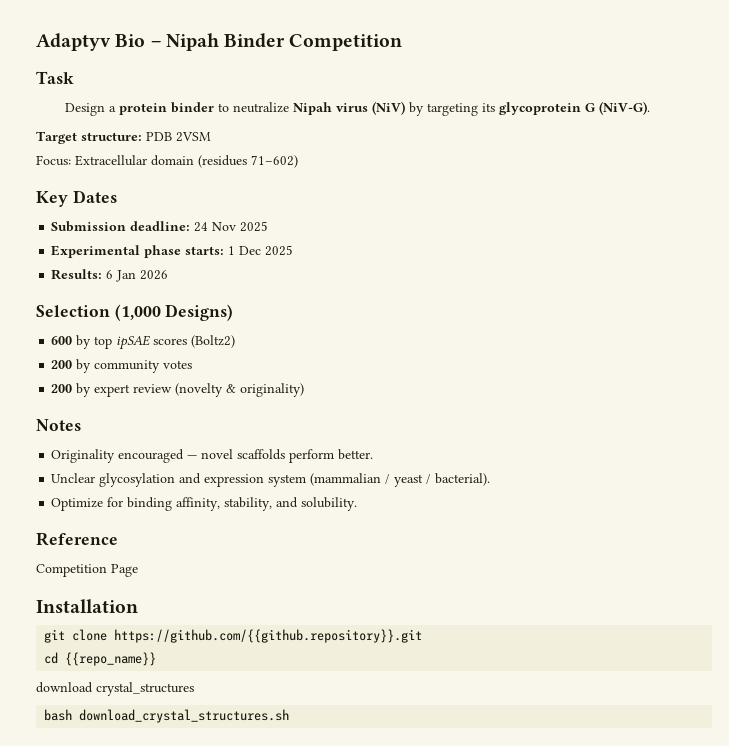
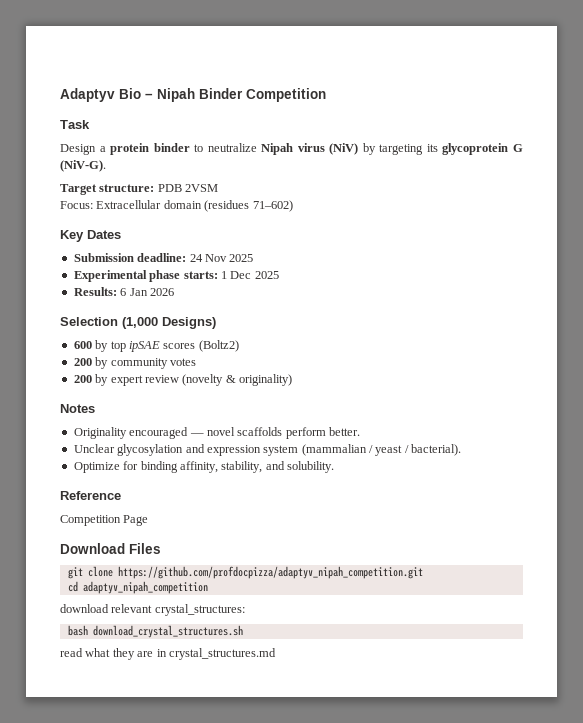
[36,599,138,613] Installation -> [60,543,161,554] Download Files
[114,629,423,643] https://github.com/{{github.repository}}.git -> [117,566,423,579] https://github.com/profdocpizza/adaptyv_nipah_competition.git
[65,652,157,666] {{repo_name}} -> [82,581,208,594] adaptyv_nipah_competition
[96,682,194,696] crystal_structures -> [111,604,245,616] relevant crystal_structures:
(290, 716) none -> [60,648,276,660] // read what they are in crystal_structures.md

